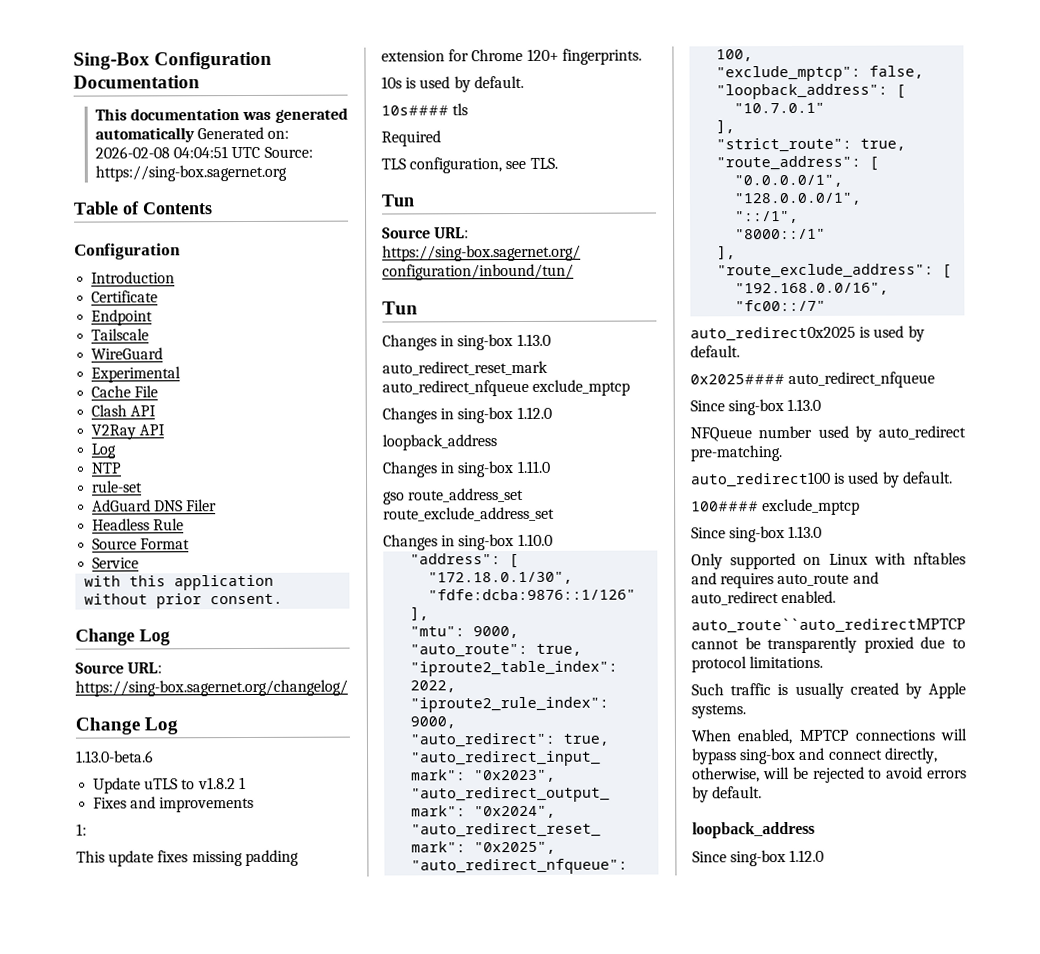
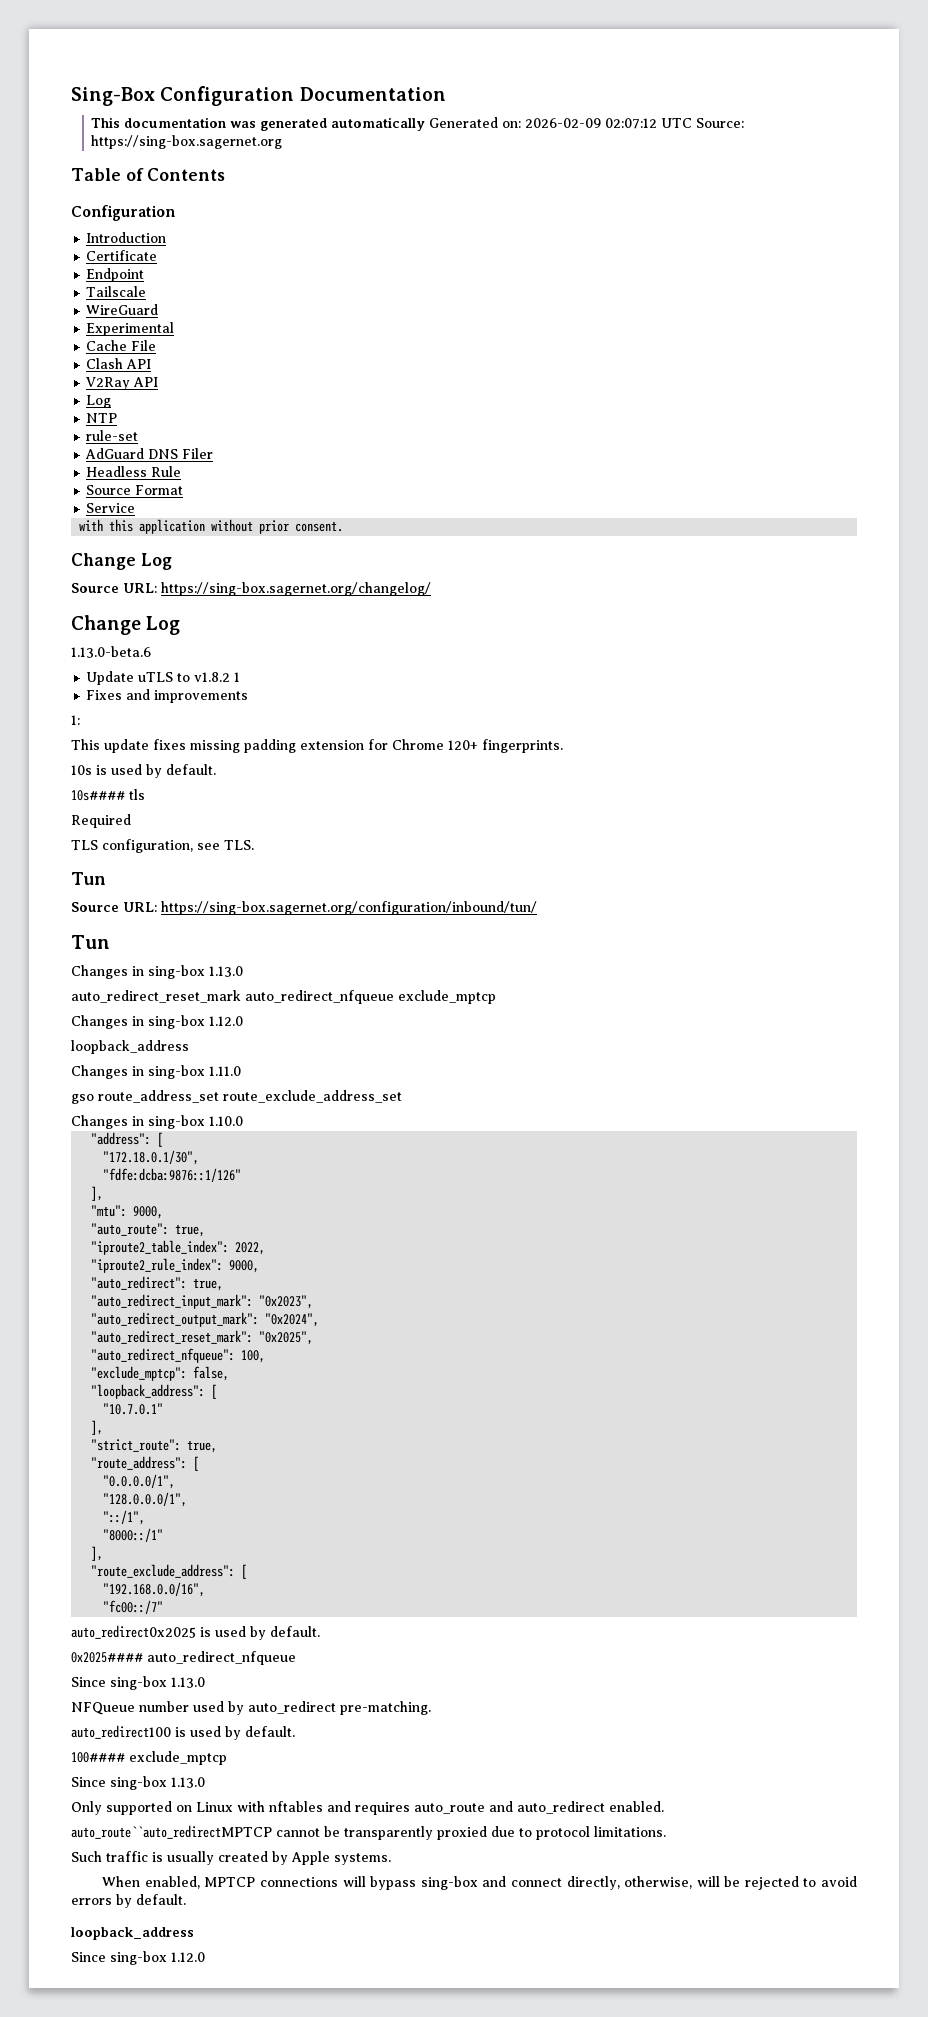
[95,146,229,159] 2026-02-08 04:04:51 -> [525,118,658,129] 2026-02-09 02:07:12

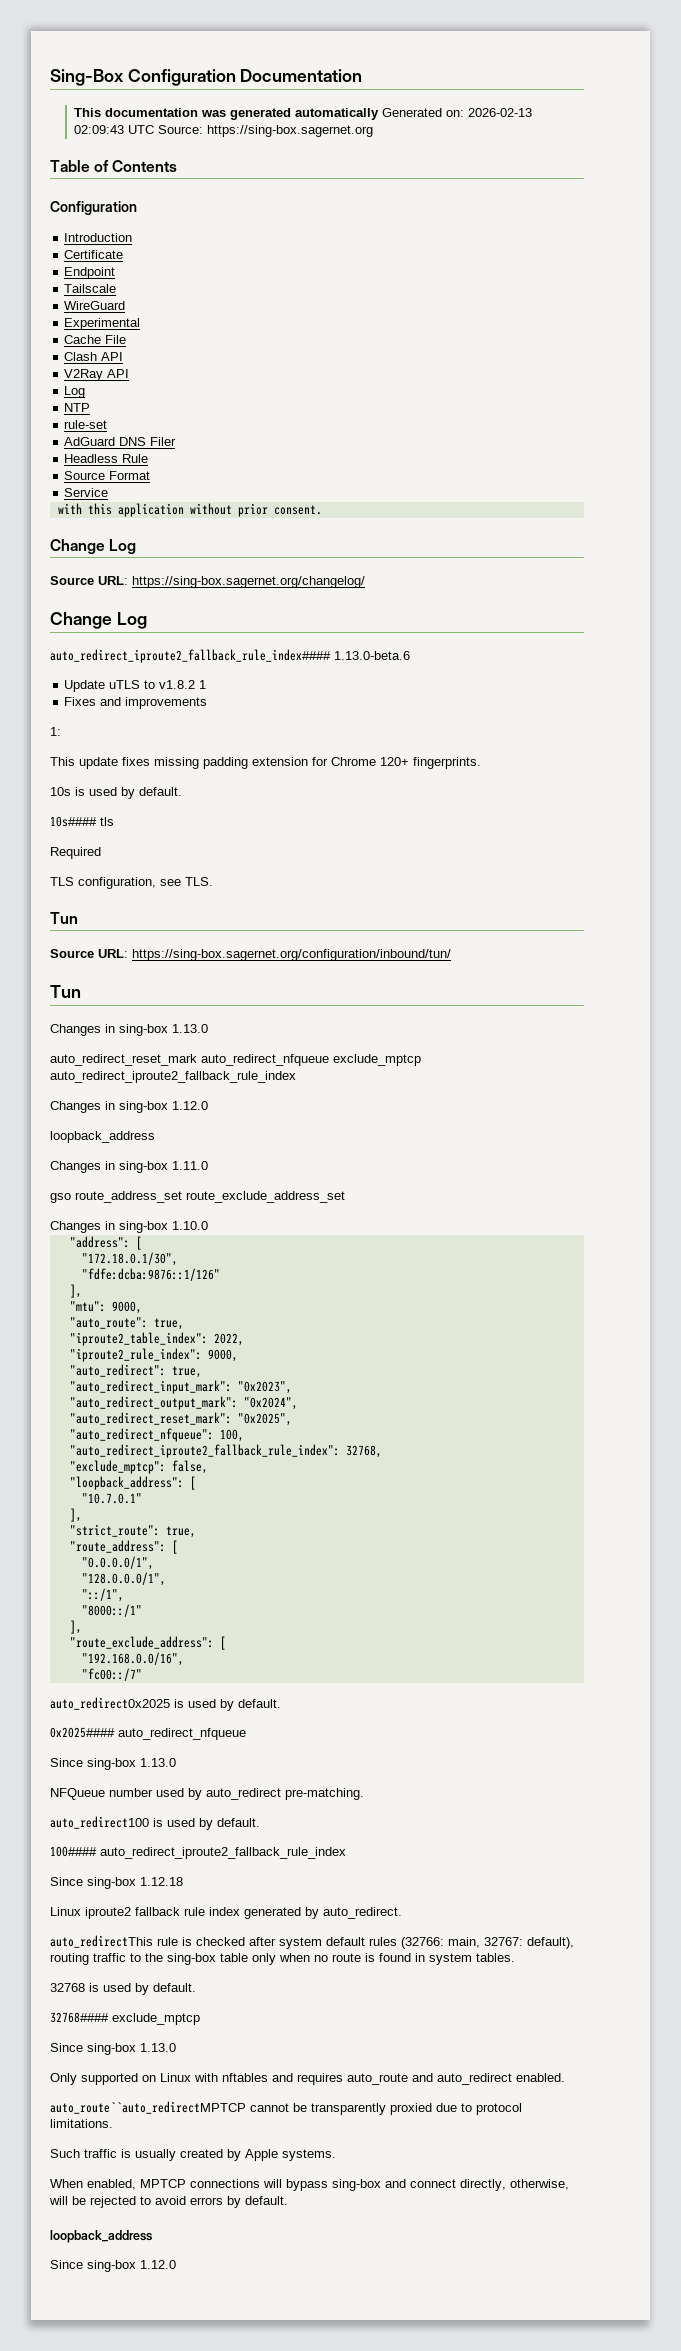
[525,118,658,129] 2026-02-09 02:07:12 -> [468,108,533,117] [74,125,125,134] 2026-02-13 02:09:43
(181, 625) none -> [50,649,331,663] auto_redirect_iproute2_fallback_rule_index####
(496, 997) none -> [50,1071,296,1083] auto_redirect_iproute2_fallback_rule_index
(266, 1356) none -> [69,1444,382,1458] // "auto_redirect_iproute2_fallback_rule_index": 32768,
(125, 1757) none -> [100,1847,346,1859] [50,1877,183,1889] [50,1907,402,1919] [50,1935,574,1949] [50,1953,515,1965] [50,1983,196,1995] [50,2012,109,2023] auto_redirect_iproute2_fallback_rule_index // Since sing-box 1.12.18 // Linux iproute2 fallback rule index generated by auto_redirect. // auto_redirectThis rule is checked after system default rules (32766: main, 32767: default), routing traffic to the sing-box table only when no route is found in system tables. // 32768 is used by default. // 32768####

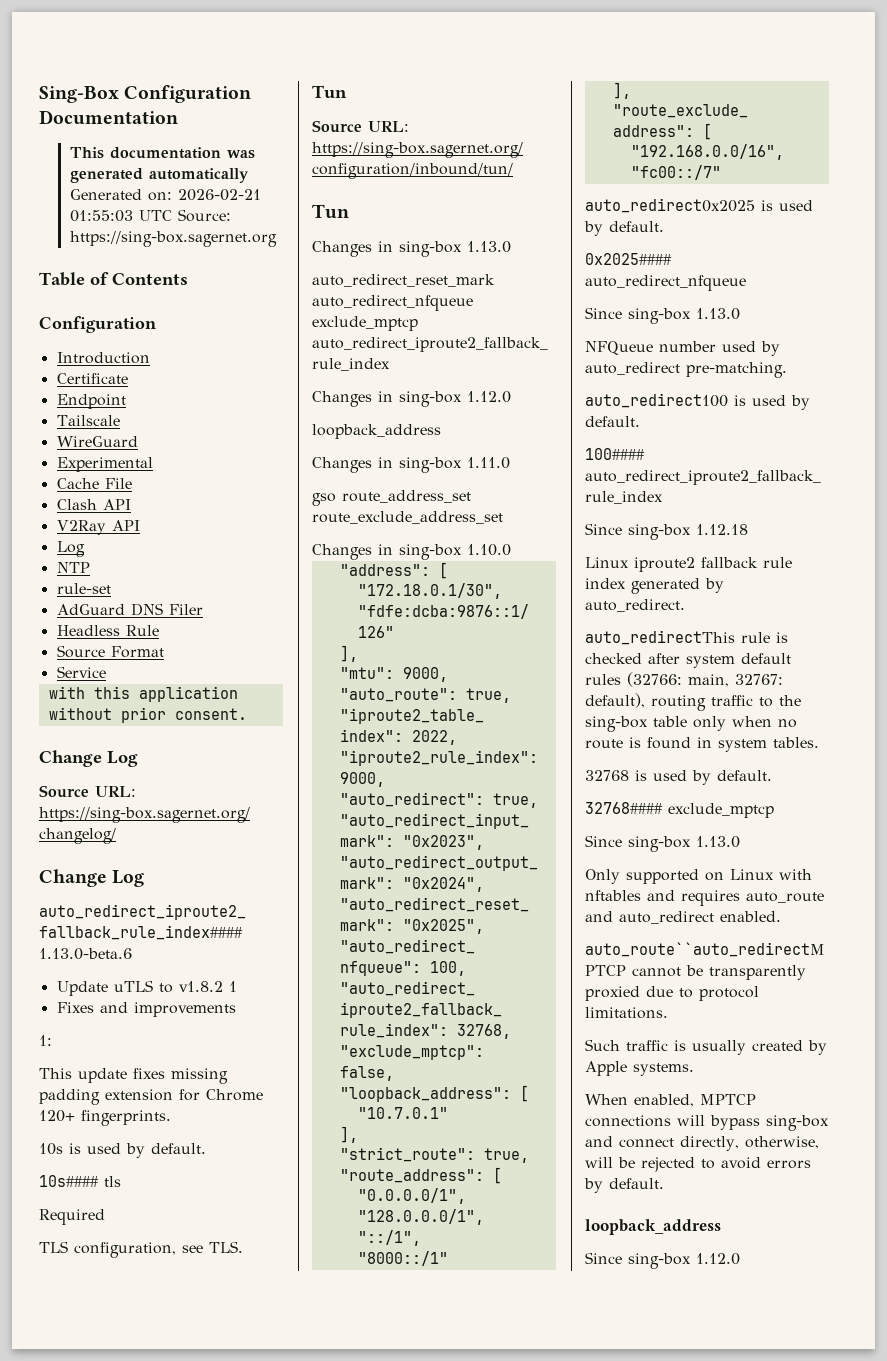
[468,108,533,117] [74,125,125,134] 2026-02-13 02:09:43 -> [177,189,261,201] [69,210,133,222] 2026-02-21 01:55:03

